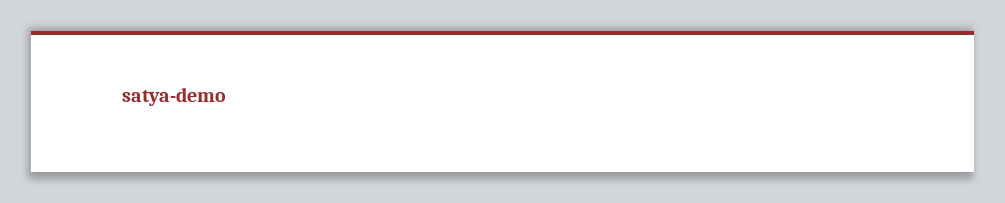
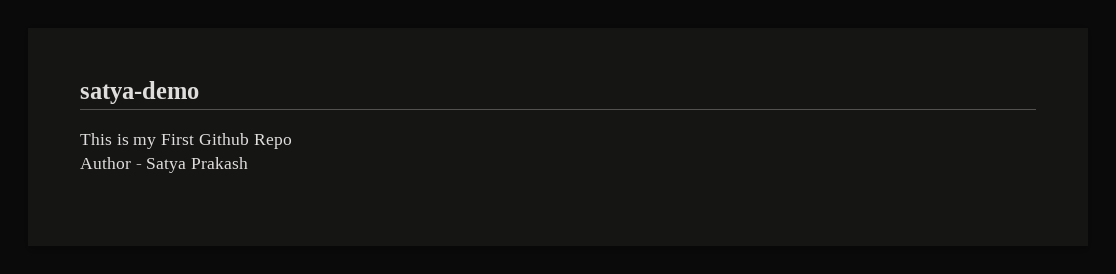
(226, 96) none -> [80,133,292,149] [80,157,249,173] // This is my First Github Repo // Author - Satya Prakash

